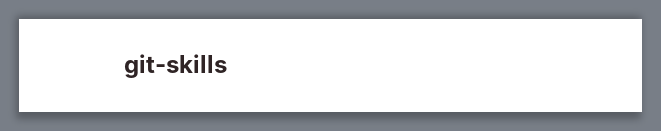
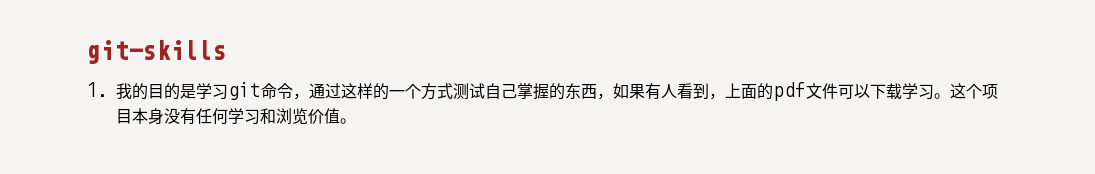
(227, 66) none -> [86,82,998,101] [116,108,356,125] // 1.我的目的是学习git命令，通过这样的一个方式测试自己掌握的东西，如果有人看到，上面的pdf文件可以下载学习。这个项目本身没有任何学习和浏览价值。

